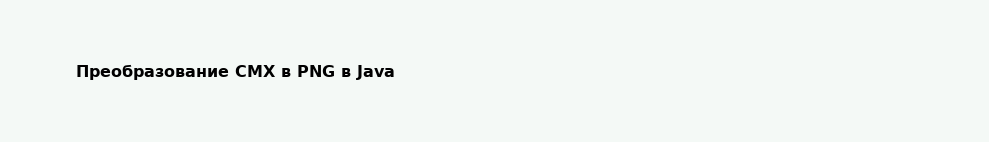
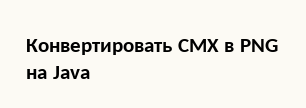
[76,64,229,80] Преобразование -> [26,39,172,55] Конвертировать
[341,68,351,77] в -> [26,69,47,79] на

